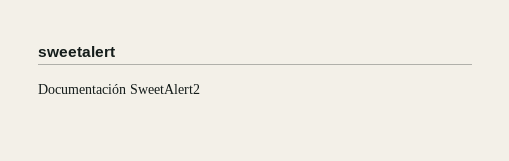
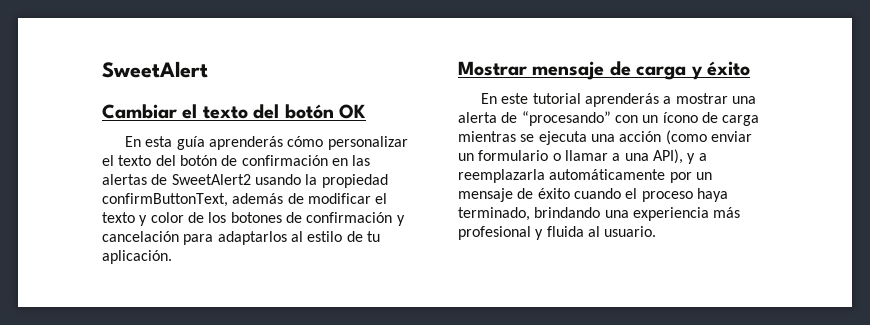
[38,46,115,57] [38,84,200,94] sweetalert // Documentación SweetAlert2 -> [102,61,208,78] [102,104,366,119] [125,136,408,150] [102,155,371,166] [102,174,388,188] [102,193,388,207] [102,212,405,226] [102,231,380,245] [102,250,172,264] [458,61,750,80] [481,93,757,107] [458,111,760,126] [458,130,752,145] [458,149,707,164] [458,169,712,183] [458,188,728,202] [458,207,741,221] [458,226,657,240] SweetAlert // Cambiar el texto del botón OK // En esta guía aprenderás cómo personalizar el texto del botón de confirmación en las alertas de SweetAlert2 usando la propiedad confirmButtonText, además de modificar el texto y color de los botones de confirmación y cancelación para adaptarlos al estilo de tu aplicación. // Mostrar mensaje de carga y éxito // En este tutorial aprenderás a mostrar una alerta de “procesando” con un ícono de carga mientras se ejecuta una acción (como enviar un formulario o llamar a una API), y a reemplazarla automáticamente por un mensaje de éxito cuando el proceso haya terminado, brindando una experiencia más profesional y fluida al usuario.

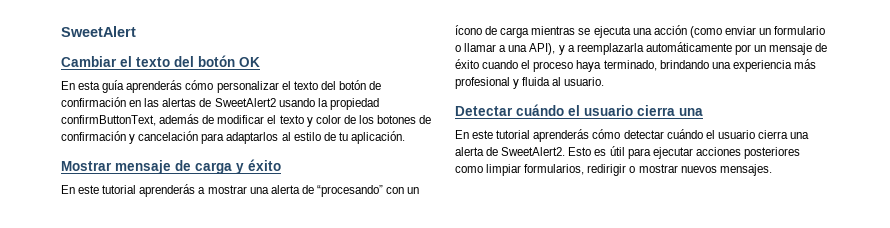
(657, 231) none -> [455,104,703,116] [455,129,810,142] [455,146,800,159] [455,164,772,176] // Detectar cuándo el usuario cierra una // En este tutorial aprenderás cómo detectar cuándo el usuario cierra una alerta de SweetAlert2. Esto es útil para ejecutar acciones posteriores como limpiar formularios, redirigir o mostrar nuevos mensajes.

